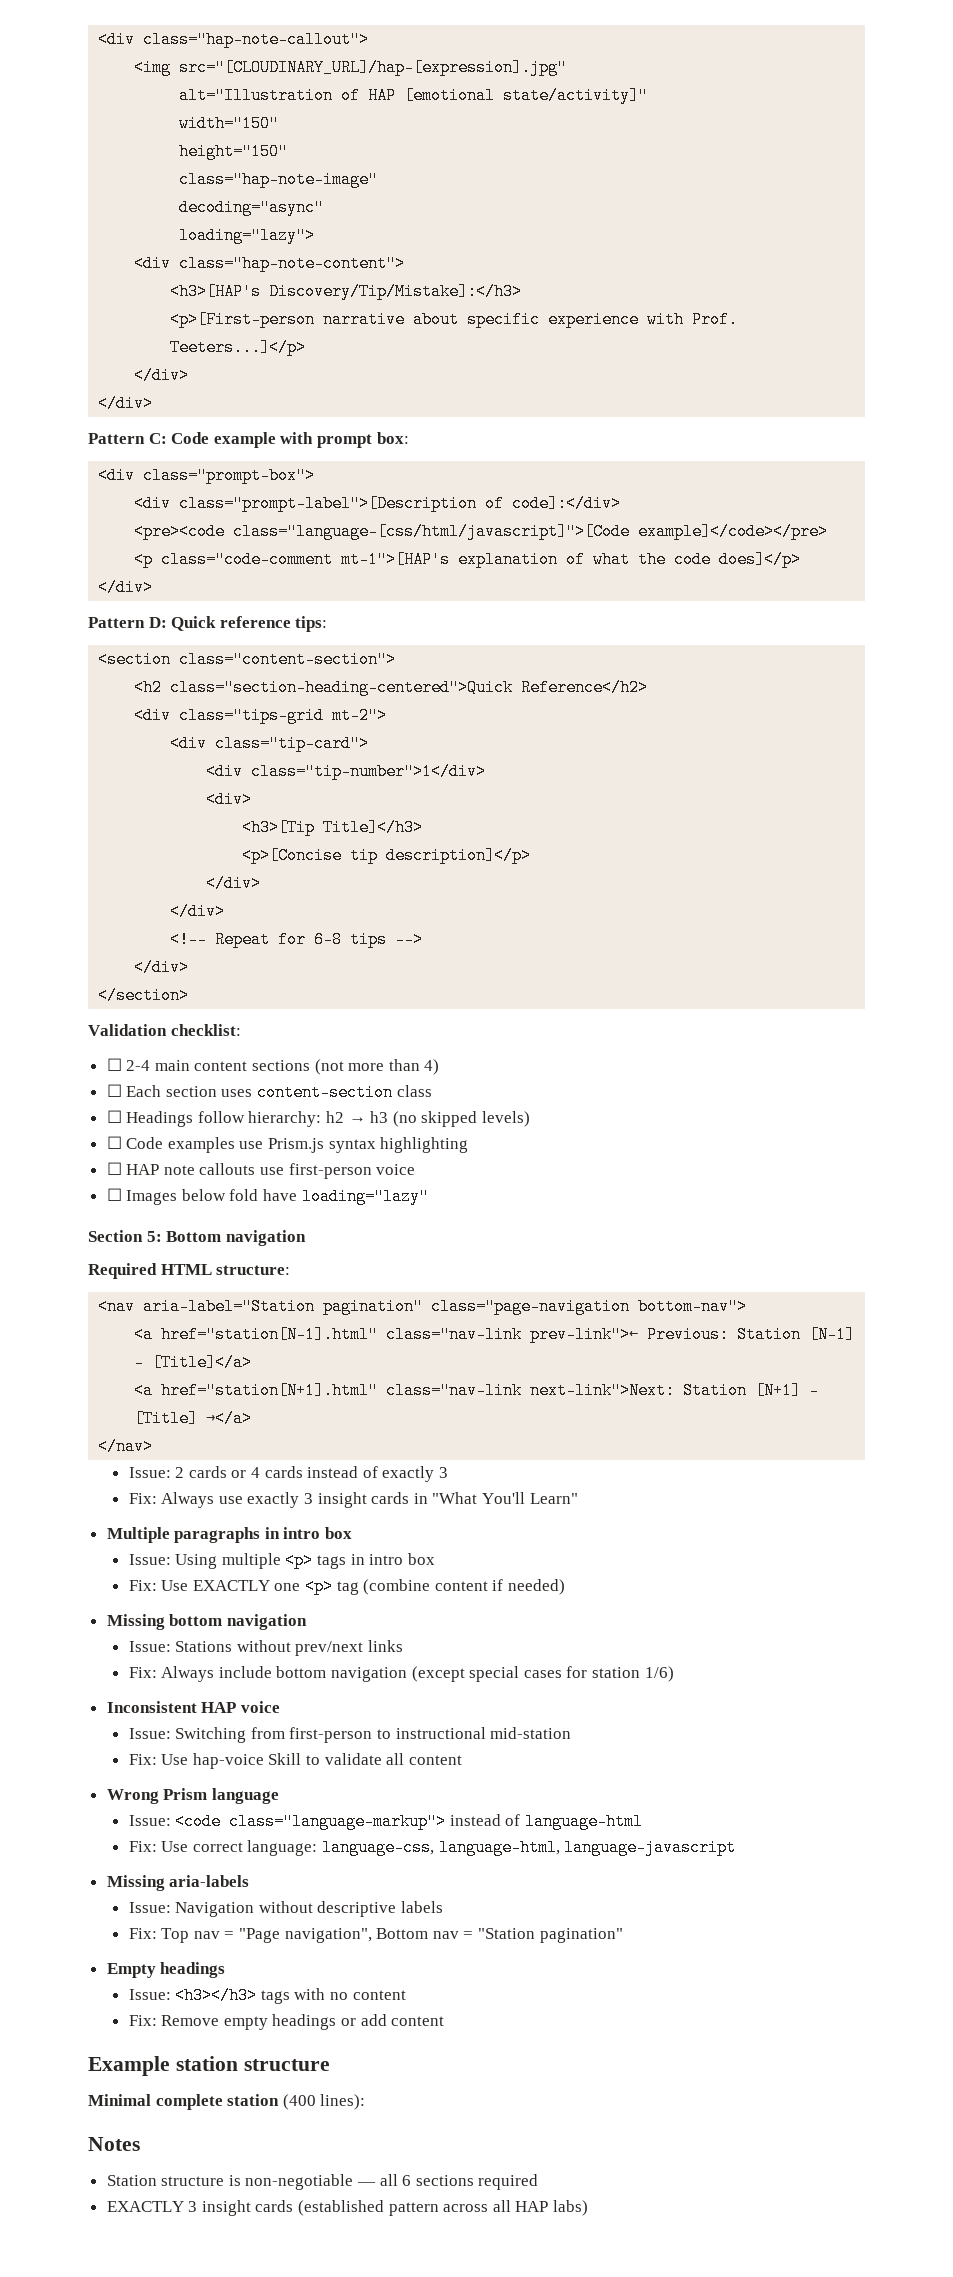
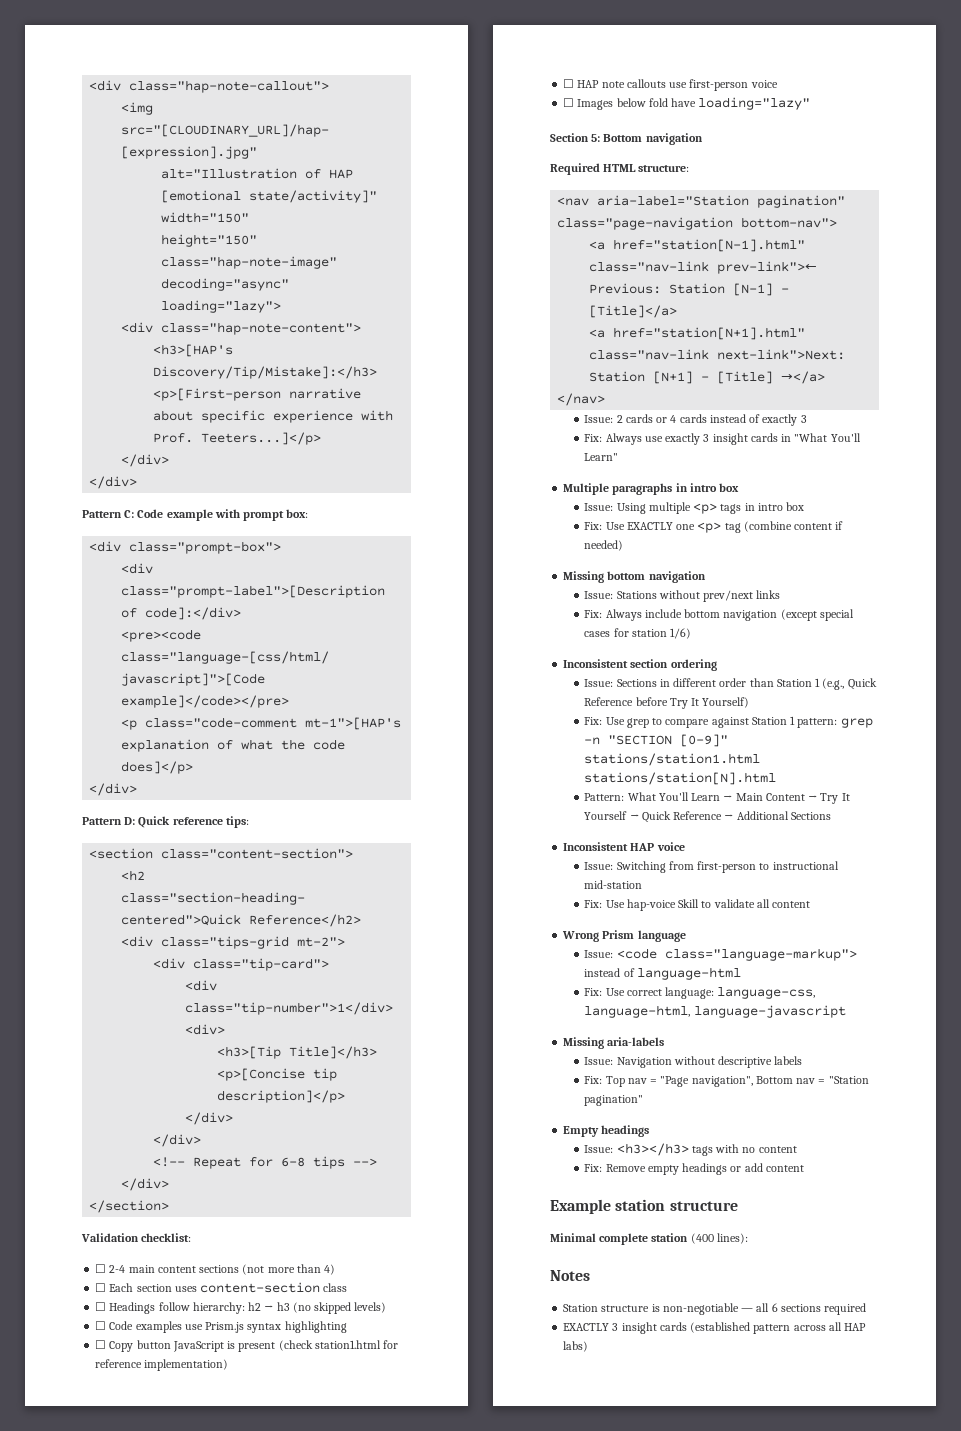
(469, 1145) none -> [95,1340,399,1352] [95,1359,229,1371] // ☐ Copy button JavaScript is present (check station1.html for reference implementation)
(674, 1674) none -> [563,659,717,671] [584,678,877,690] [584,697,750,709] [584,716,873,728] [584,734,729,747] [584,753,761,766] [584,772,777,785] [584,792,850,804] [584,811,831,823] // Inconsistent section ordering // Issue: Sections in different order than Station 1 (e.g., Quick Reference before Try It Yourself) // Fix: Use grep to compare against Station 1 pattern: grep -n "SECTION [0-9]" stations/station1.html stations/station[N].html // Pattern: What You'll Learn → Main Content → Try It Yourself → Quick Reference → Additional Sections

